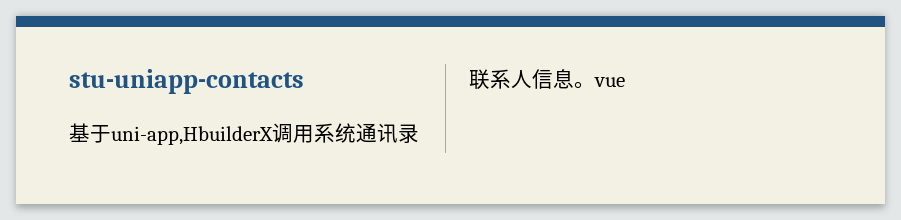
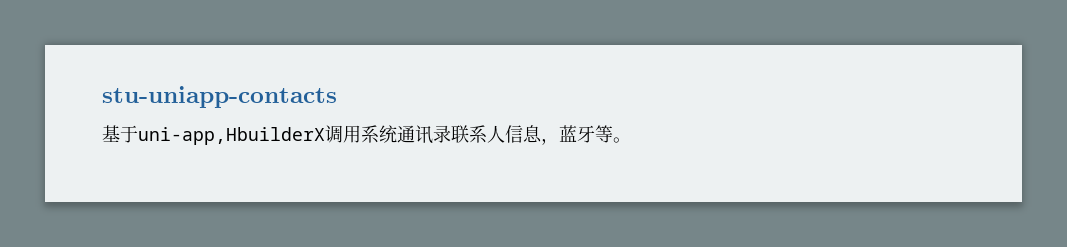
[574,77,625,89] 。vue -> [541,125,631,145] ，蓝牙等。

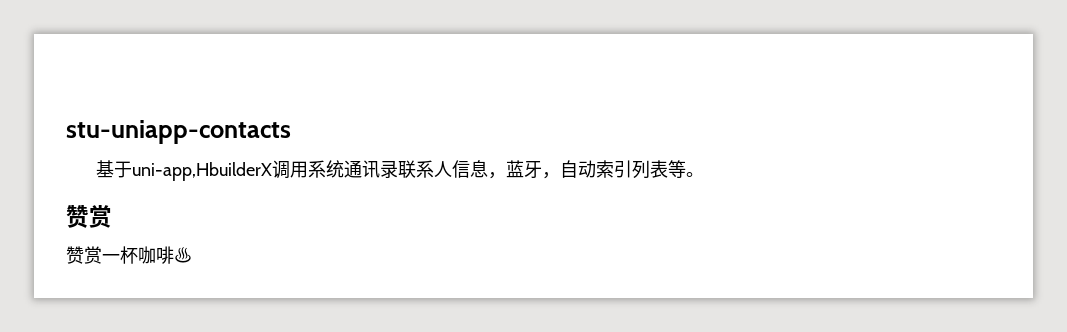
[595,125,631,143] 等。 -> [542,160,705,179] [66,205,112,228] [66,246,192,264] ，自动索引列表等。 // 赞赏 // 赞赏一杯咖啡♨

